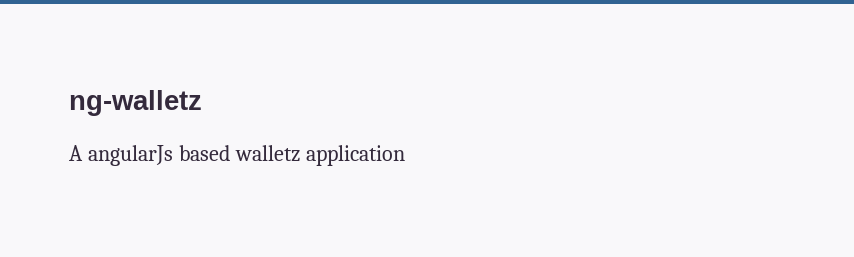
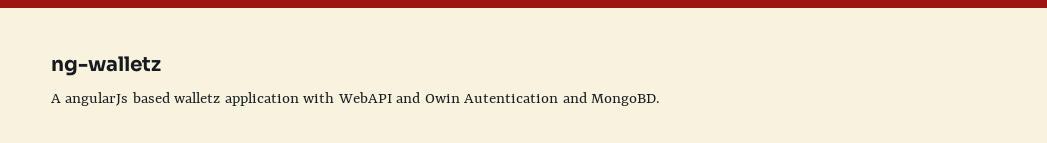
(405, 155) none -> [303,92,661,106] with WebAPI and Owin Autentication and MongoBD.

